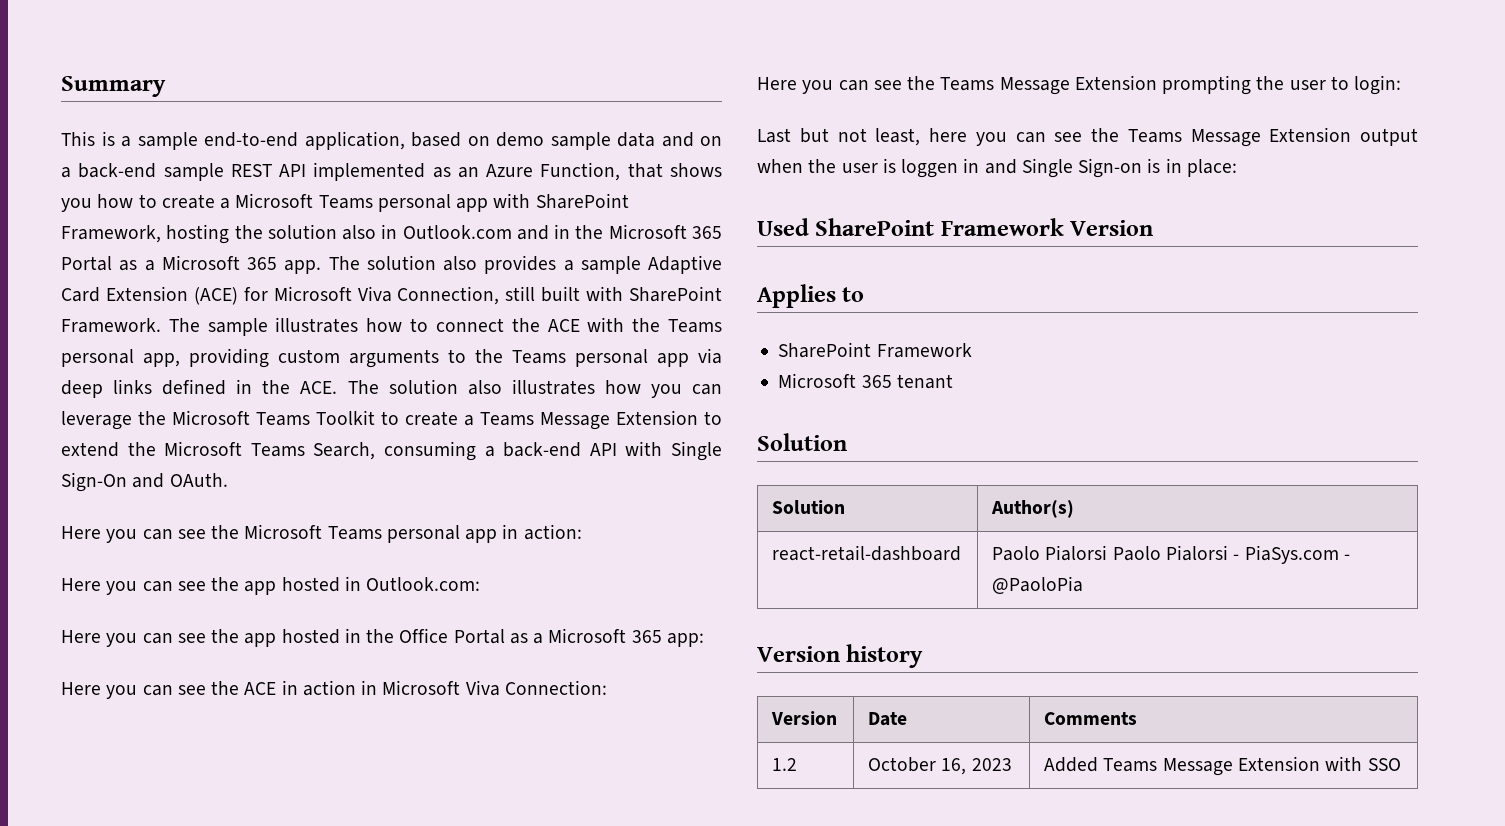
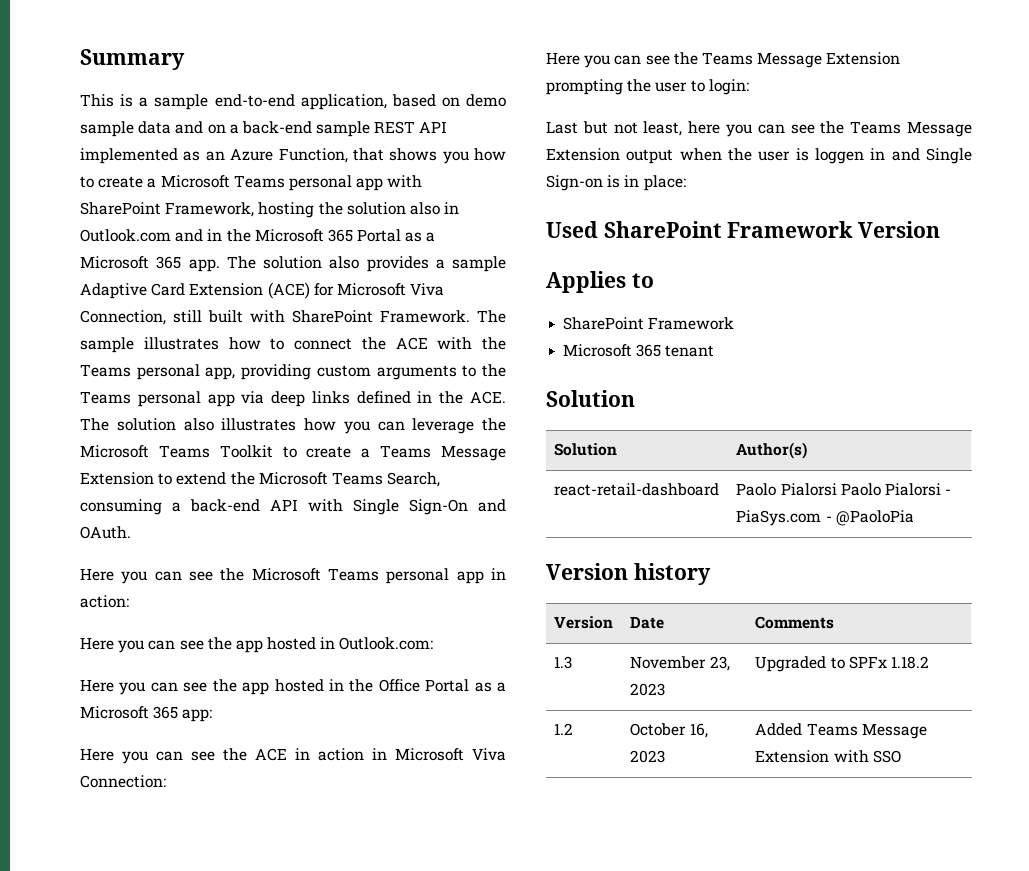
(1138, 718) none -> [554,656,573,669] [630,656,730,671] [630,683,666,696] [755,656,929,672] // 1.3 | November 23, 2023 | Upgraded to SPFx 1.18.2

